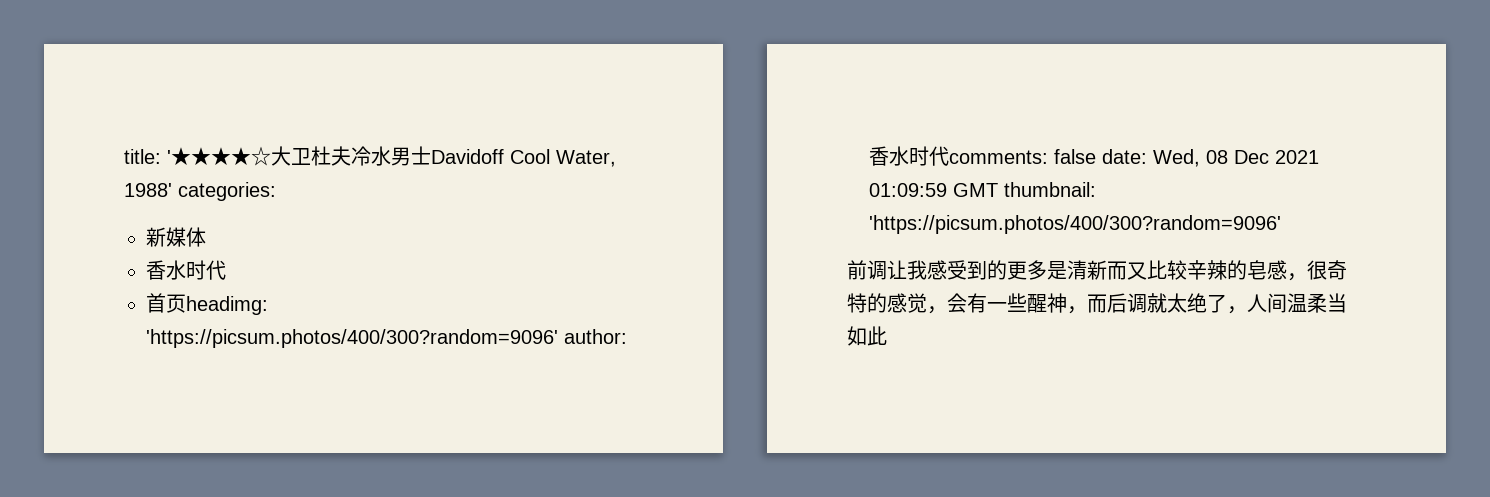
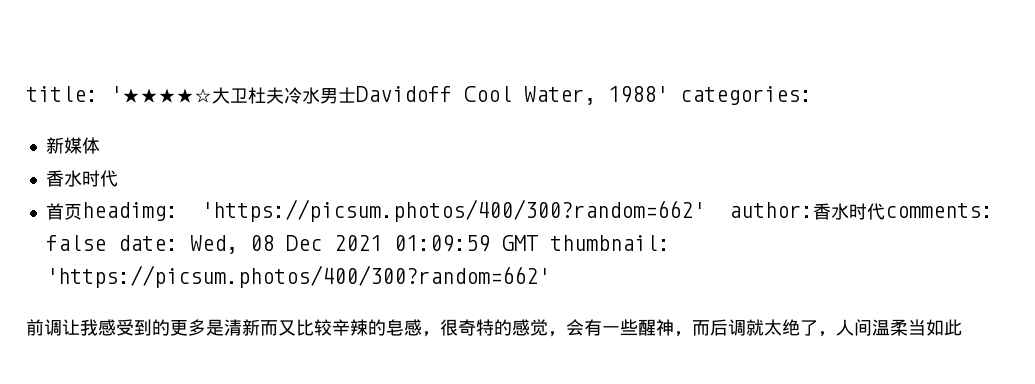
[146,329,558,348] 'https://picsum.photos/400/300?random=9096' -> [201,199,706,222] 'https://picsum.photos/400/300?random=662'
[869,215,1281,234] 'https://picsum.photos/400/300?random=9096' -> [45,265,550,288] 'https://picsum.photos/400/300?random=662'

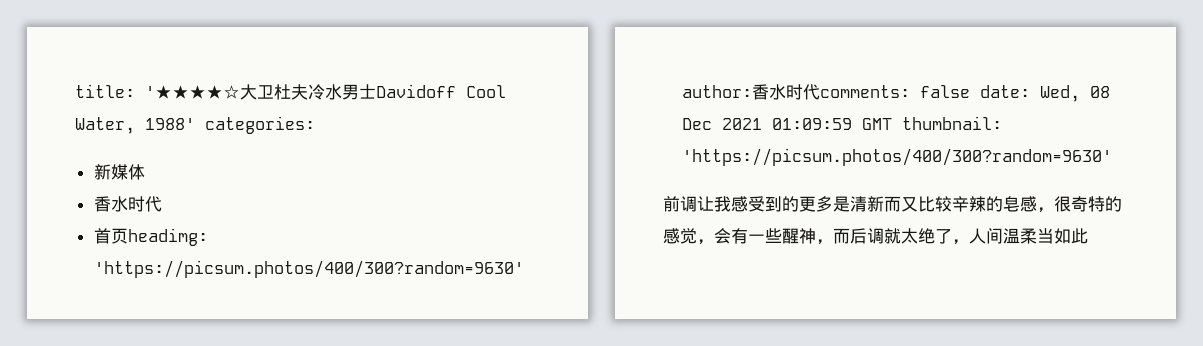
[201,199,706,222] 'https://picsum.photos/400/300?random=662' -> [93,260,524,278] 'https://picsum.photos/400/300?random=9630'
[45,265,550,288] 'https://picsum.photos/400/300?random=662' -> [681,148,1112,166] 'https://picsum.photos/400/300?random=9630'

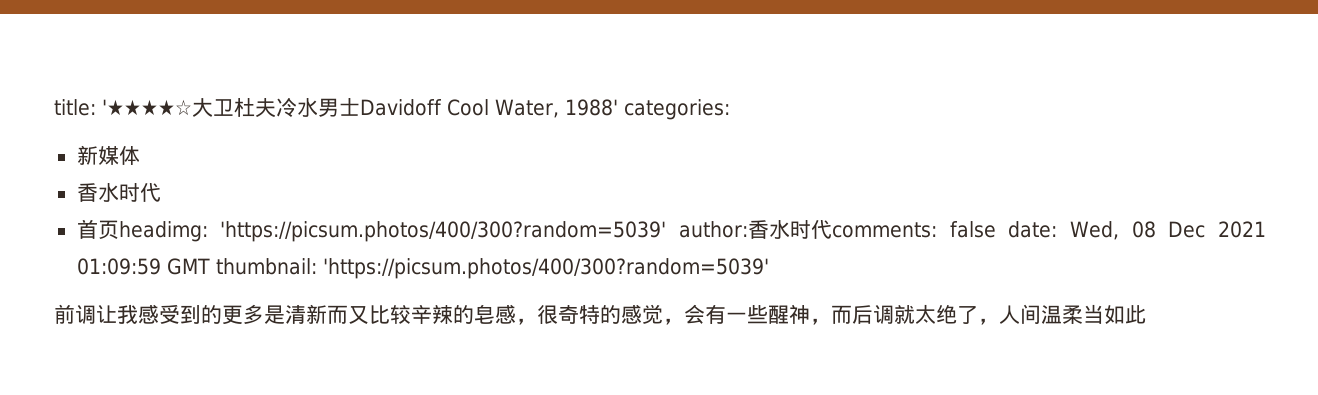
[93,260,524,278] 'https://picsum.photos/400/300?random=9630' -> [220,221,667,242] 'https://picsum.photos/400/300?random=5039'
[681,148,1112,166] 'https://picsum.photos/400/300?random=9630' -> [322,258,769,279] 'https://picsum.photos/400/300?random=5039'

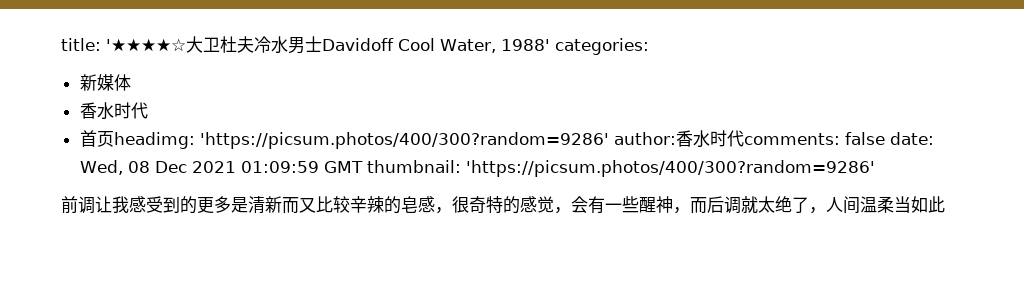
[220,221,667,242] 'https://picsum.photos/400/300?random=5039' -> [199,132,609,149] 'https://picsum.photos/400/300?random=9286'
[322,258,769,279] 'https://picsum.photos/400/300?random=5039' -> [465,160,875,177] 'https://picsum.photos/400/300?random=9286'

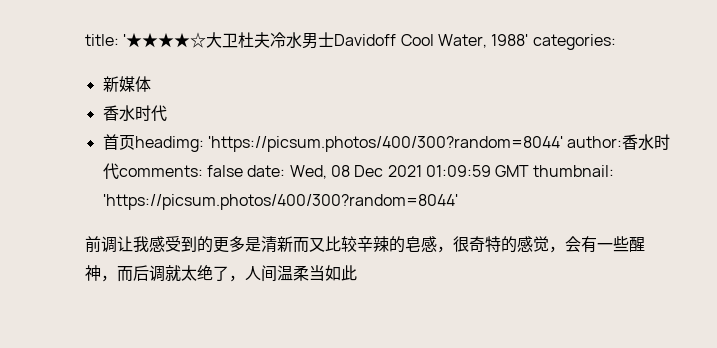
[199,132,609,149] 'https://picsum.photos/400/300?random=9286' -> [207,136,563,152] 'https://picsum.photos/400/300?random=8044'
[465,160,875,177] 'https://picsum.photos/400/300?random=9286' -> [102,194,458,210] 'https://picsum.photos/400/300?random=8044'

